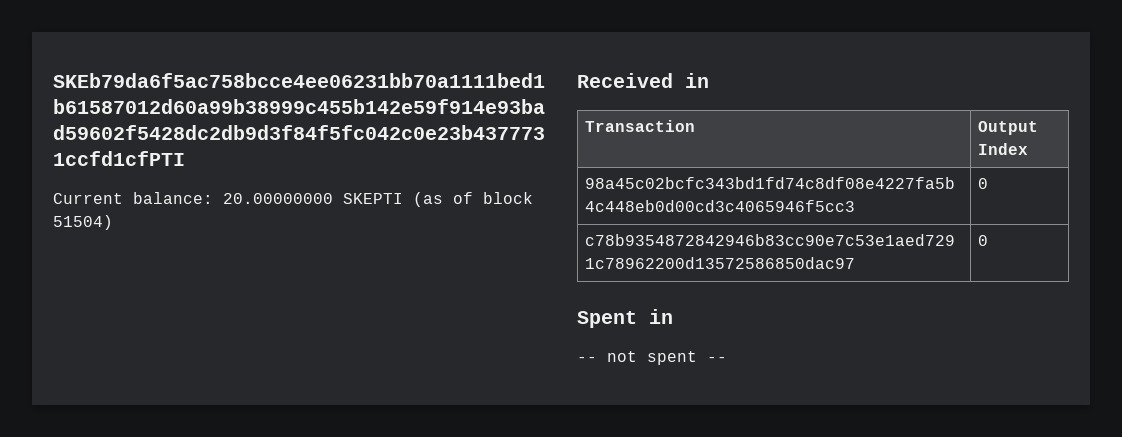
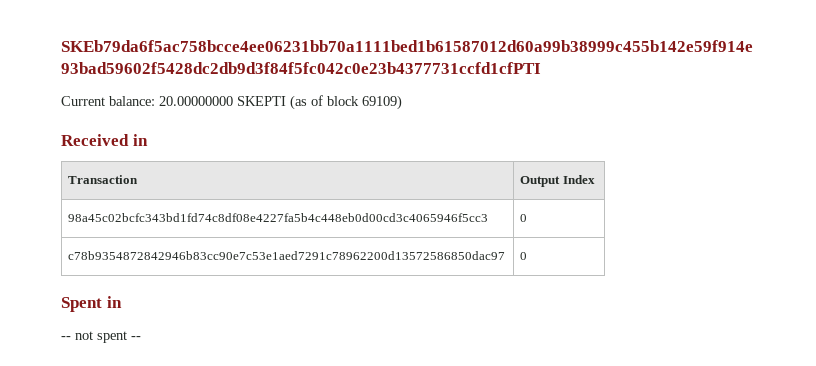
[53,215,113,230] 51504) -> [362,95,402,110] 69109)

